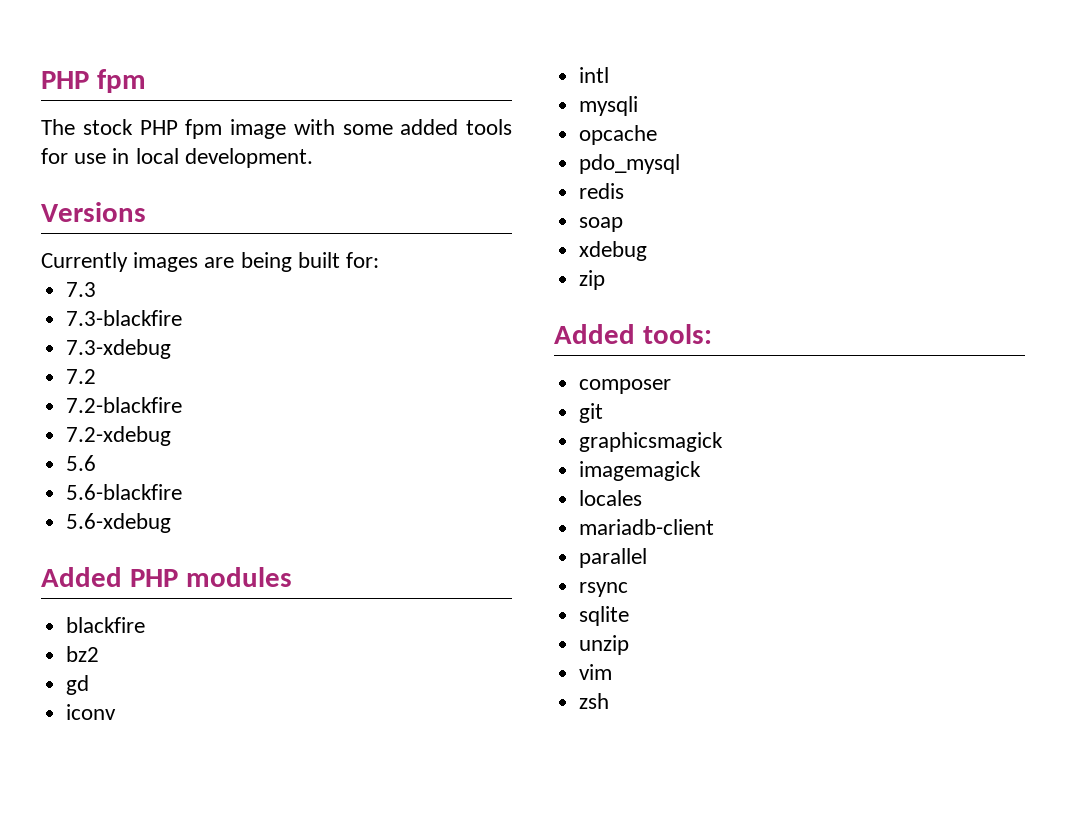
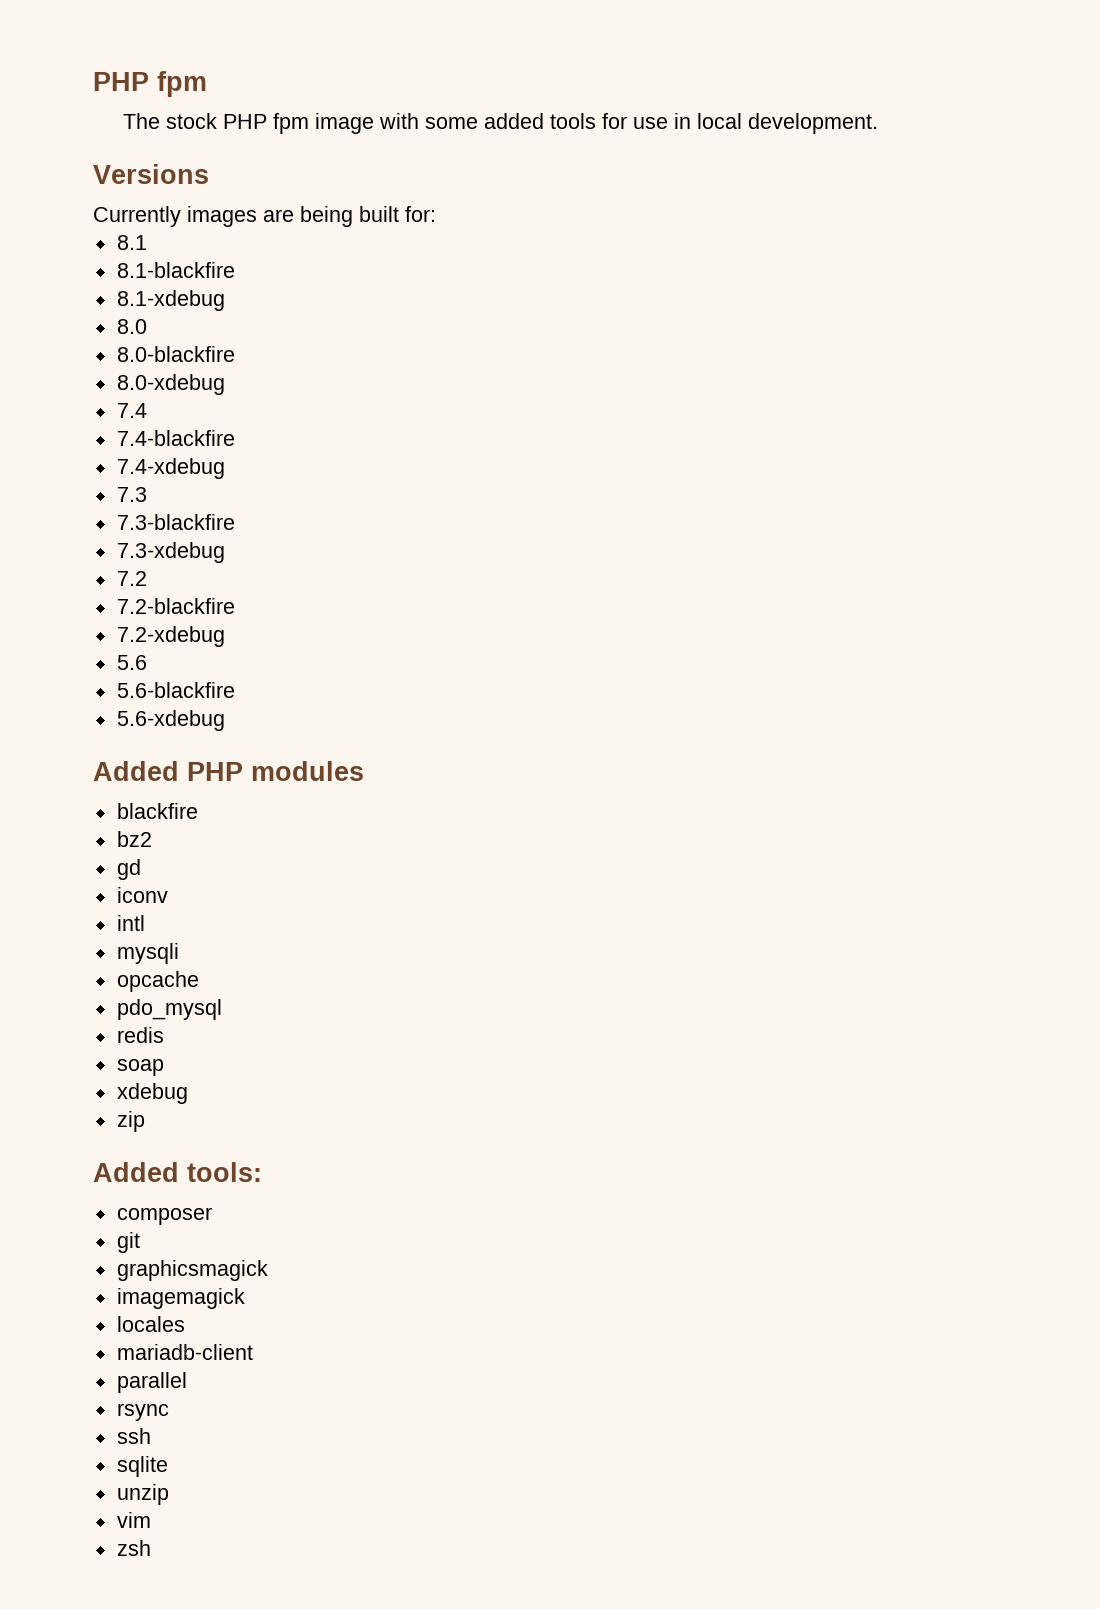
(380, 260) none -> [116,235,147,250] [116,262,235,278] [116,290,225,311] [116,319,147,334] [116,346,235,362] [116,374,225,395] [116,403,147,418] [116,430,235,446] [116,458,225,479] // 8.1 // 8.1-blackfire // 8.1-xdebug // 8.0 // 8.0-blackfire // 8.0-xdebug // 7.4 // 7.4-blackfire // 7.4-xdebug
(629, 589) none -> [116,1428,151,1444] // ssh

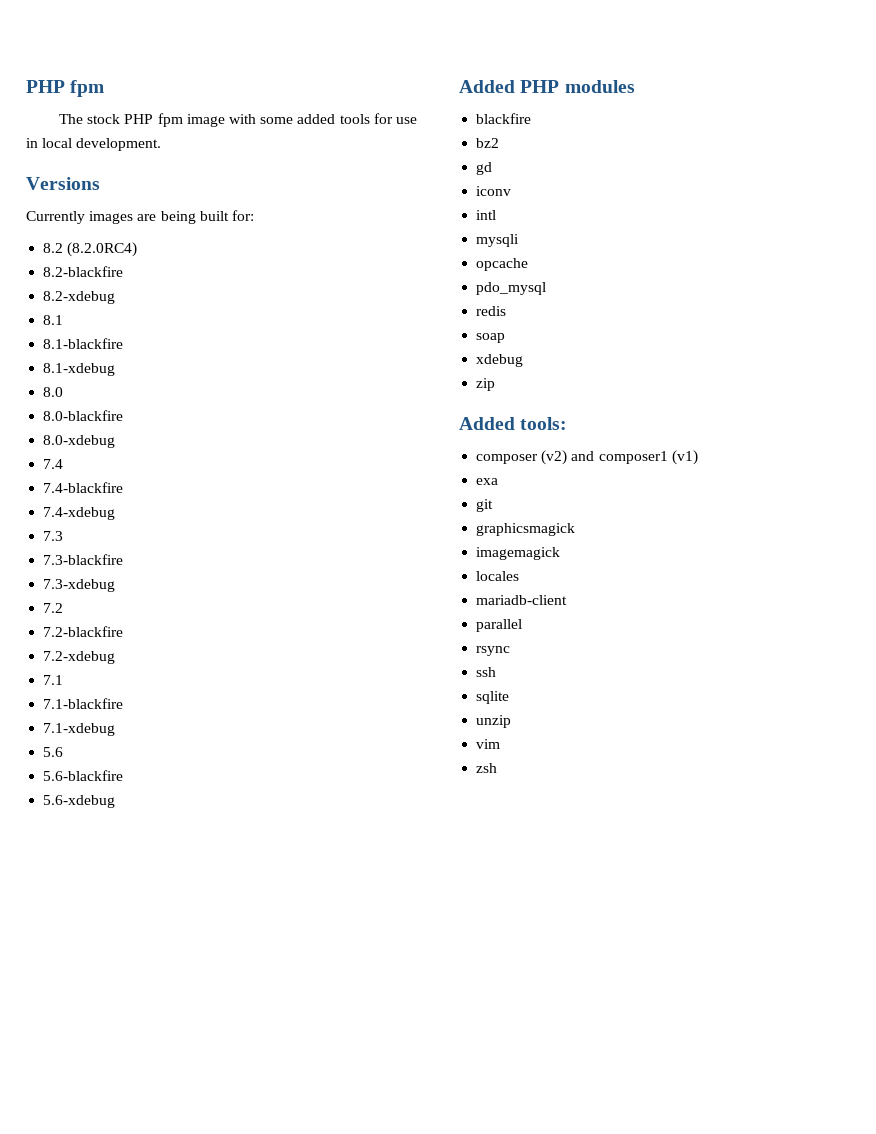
(436, 214) none -> [43,242,138,257] [43,266,124,277] [43,291,116,304] // 8.2 (8.2.0RC4) // 8.2-blackfire // 8.2-xdebug
(225, 636) none -> [43,675,64,685] [43,698,124,709] [43,723,116,736] // 7.1 // 7.1-blackfire // 7.1-xdebug
(212, 1216) none -> [541,450,698,465] [476,478,499,485] (v2) and composer1 (v1) // exa

